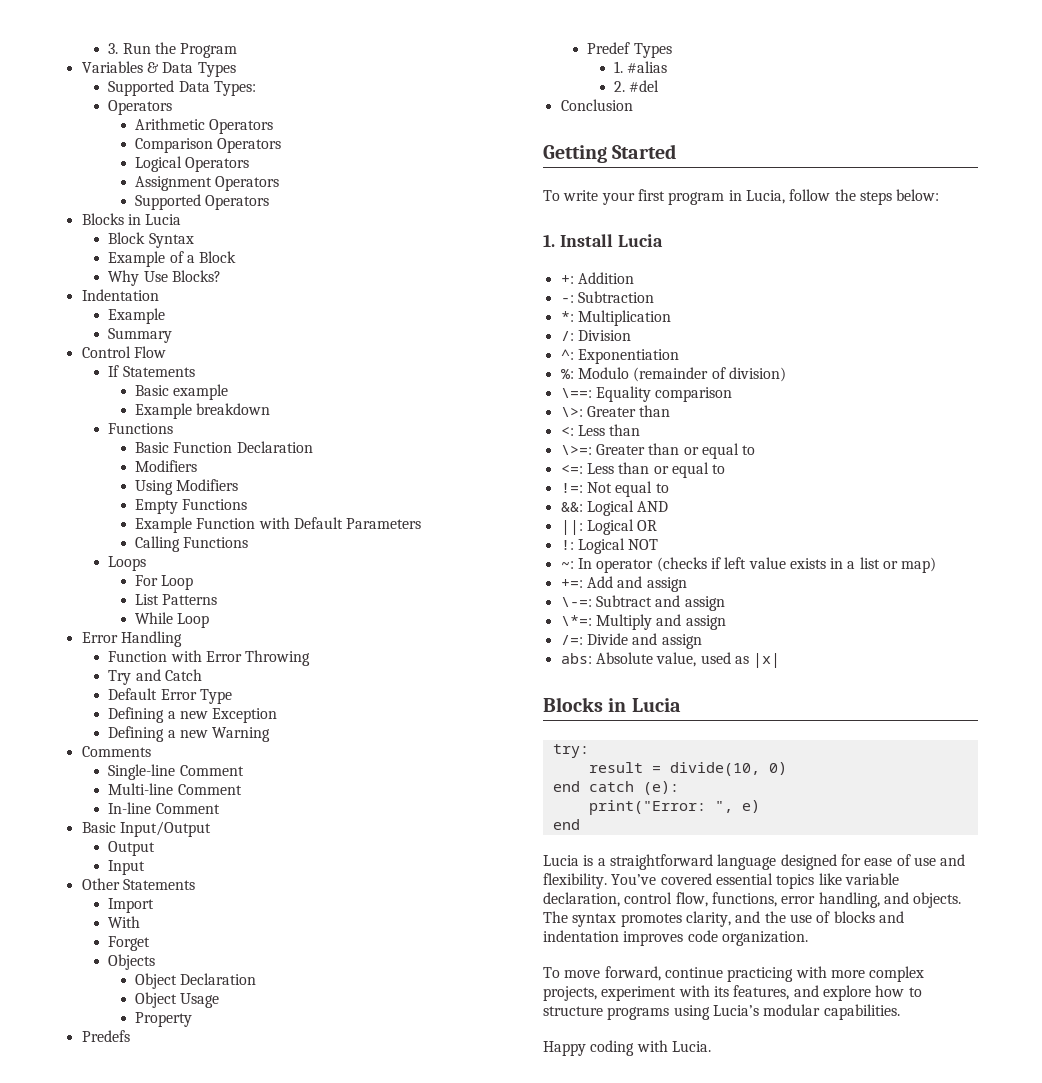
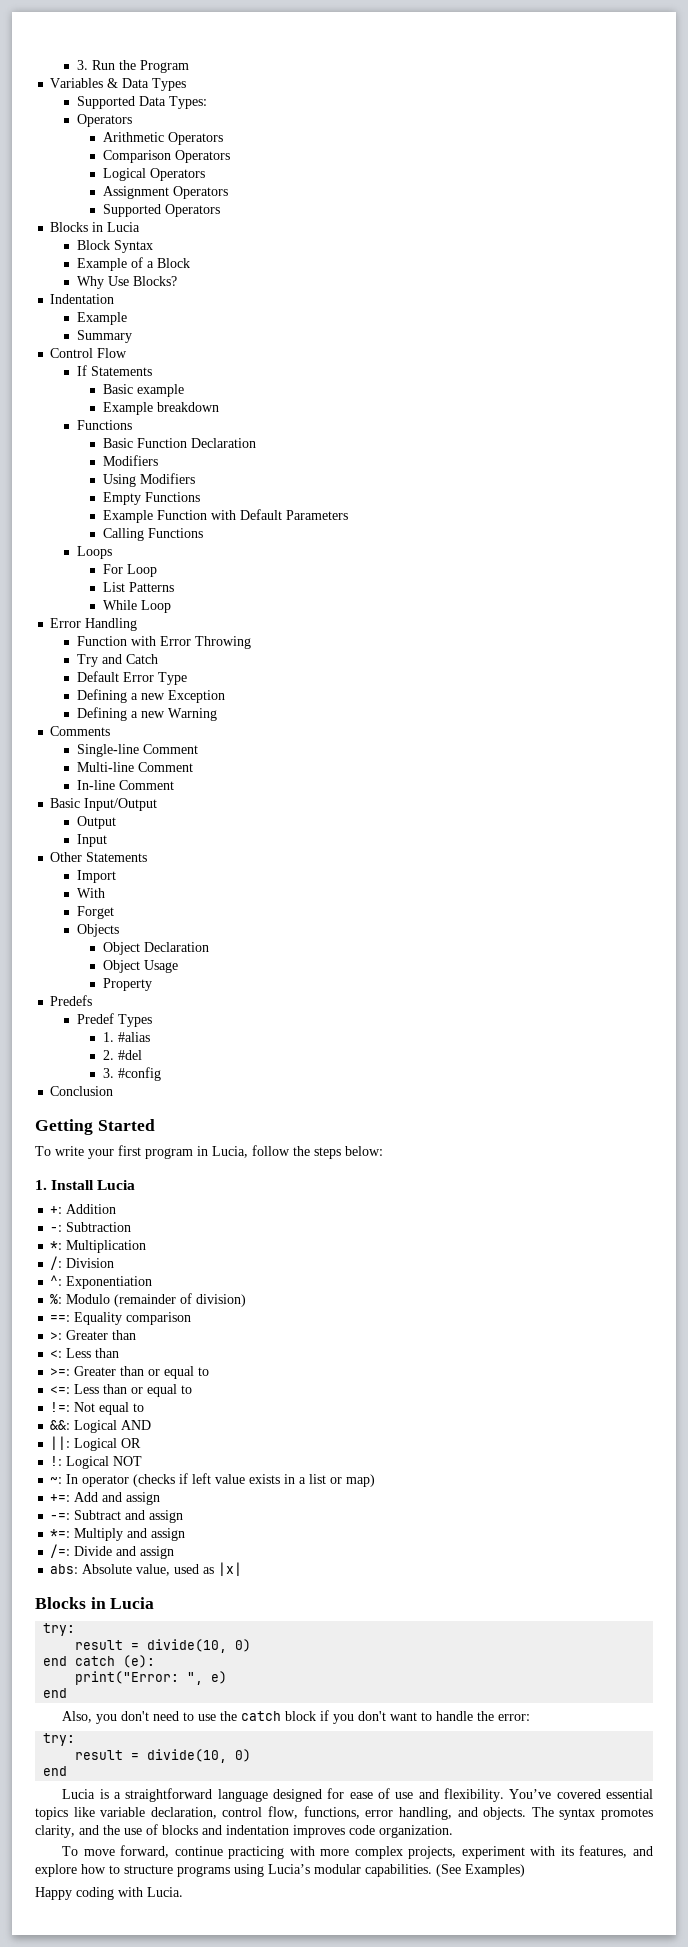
(660, 86) none -> [102,1067,161,1081] // 3. #config
[560,388,592,398] \==: -> [50,1315,71,1322] ==:
[560,407,583,417] \>: -> [50,1332,63,1340] >:
[560,445,592,455] \>=: -> [50,1368,71,1376] >=:
[560,597,592,607] \-=: -> [50,1513,71,1520] -=:
[560,615,592,626] \*=: -> [50,1529,71,1538] *=:
(580, 824) none -> [62,1710,531,1724] [43,1733,76,1746] [75,1749,252,1763] [43,1766,68,1776] // Also, you don't need to use the catch block if you don't want to handle the error: // try: // result = divide(10, 0) // end
(900, 1012) none -> [436,1864,525,1877] (See Examples)

